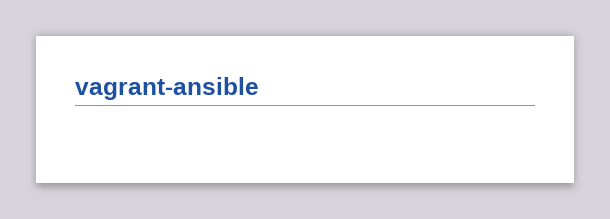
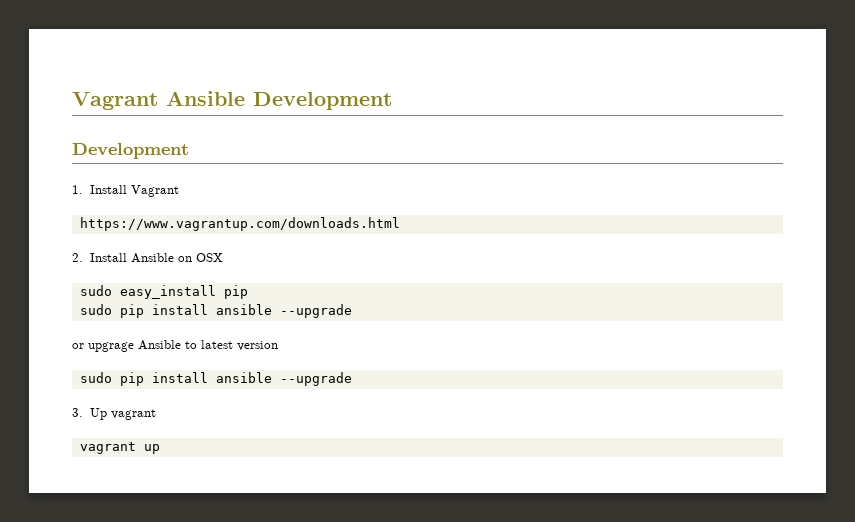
[75,77,259,100] vagrant-ansible -> [72,91,392,110] [72,143,189,159] [72,185,179,197] [79,217,400,231] [72,253,223,263] [79,285,248,299] [79,304,352,318] [72,340,278,352] [79,372,352,386] [72,408,156,420] [79,442,160,454] Vagrant Ansible Development // Development // 1. Install Vagrant // https://www.vagrantup.com/downloads.html // 2. Install Ansible on OSX // sudo easy_install pip // sudo pip install ansible --upgrade // or upgrage Ansible to latest version // sudo pip install ansible --upgrade // 3. Up vagrant // vagrant up

